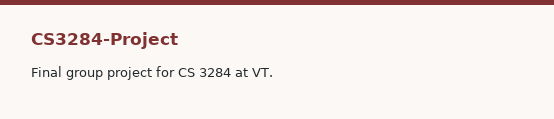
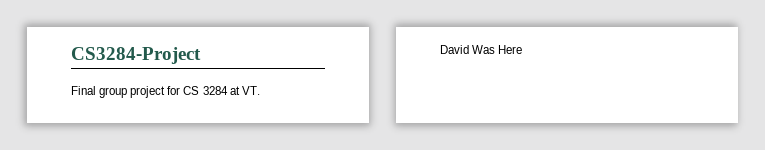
(273, 72) none -> [440,45,523,54] // David Was Here

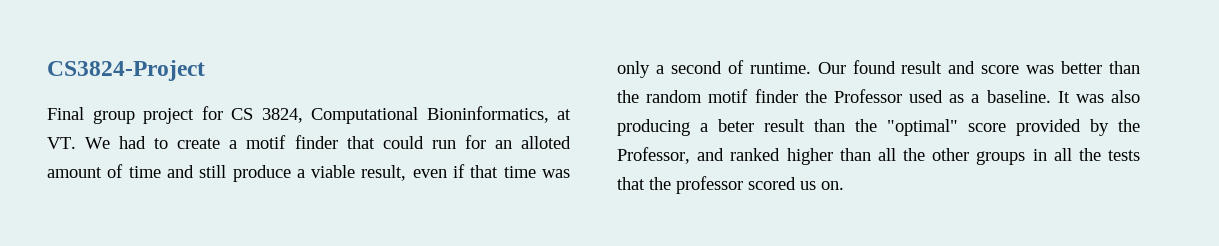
[71,47,201,64] CS3284-Project -> [47,60,205,81] CS3824-Project
[202,86,228,95] 3284 -> [261,106,549,124] 3824, Computational Bioninformatics,
[440,45,523,54] // David Was Here -> [85,135,572,149] [47,164,571,182] [617,60,1140,78] [617,89,1140,103] [617,119,1140,136] [617,147,1140,165] [617,176,844,194] We had to create a motif finder that could run for an alloted amount of time and still produce a viable result, even if that time was only a second of runtime. Our found result and score was better than the random motif finder the Professor used as a baseline. It was also producing a beter result than the "optimal" score provided by the Professor, and ranked higher than all the other groups in all the tests that the professor scored us on.

